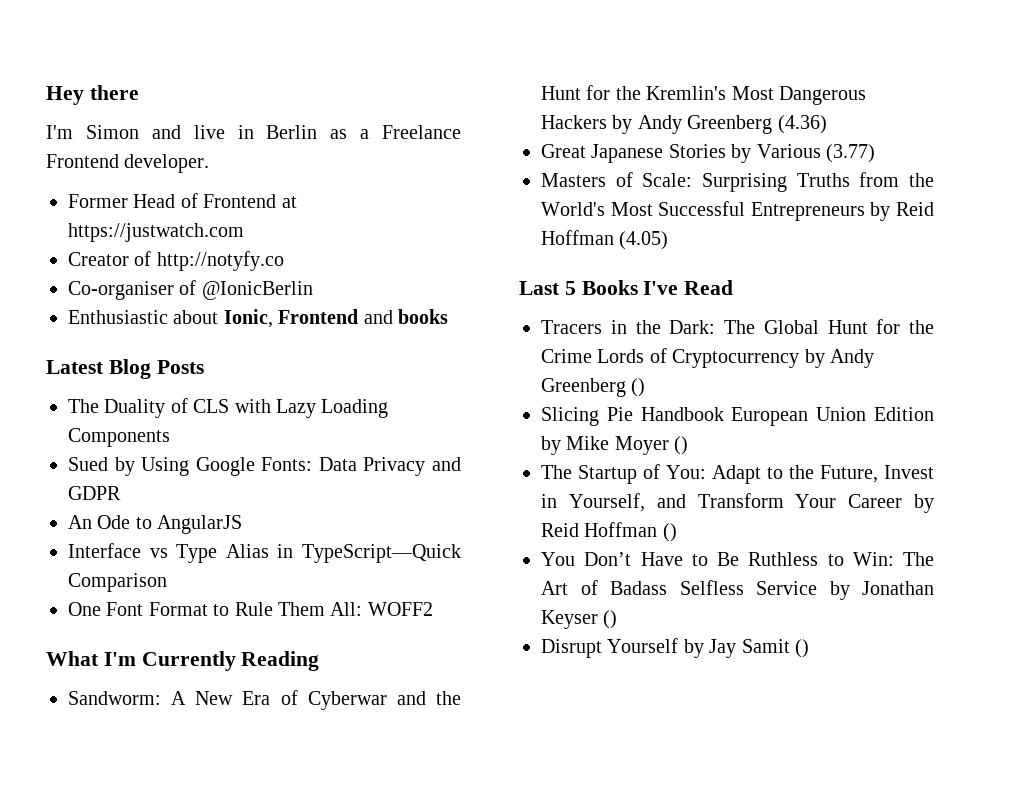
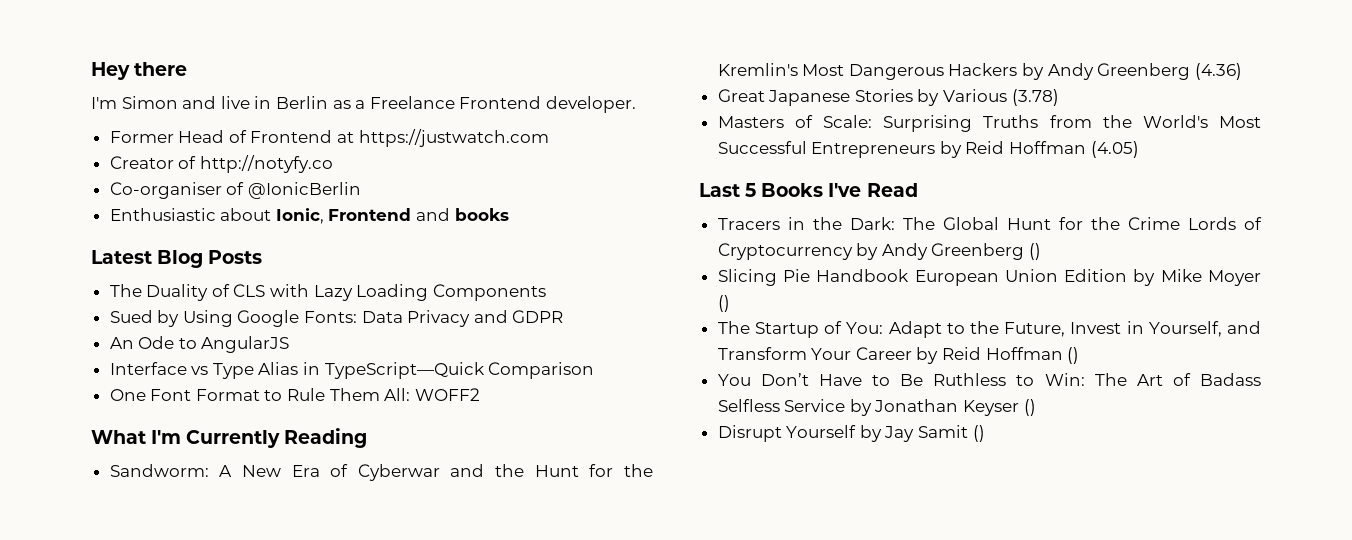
[826,144,875,163] (3.77) -> [1011,89,1059,106] (3.78)

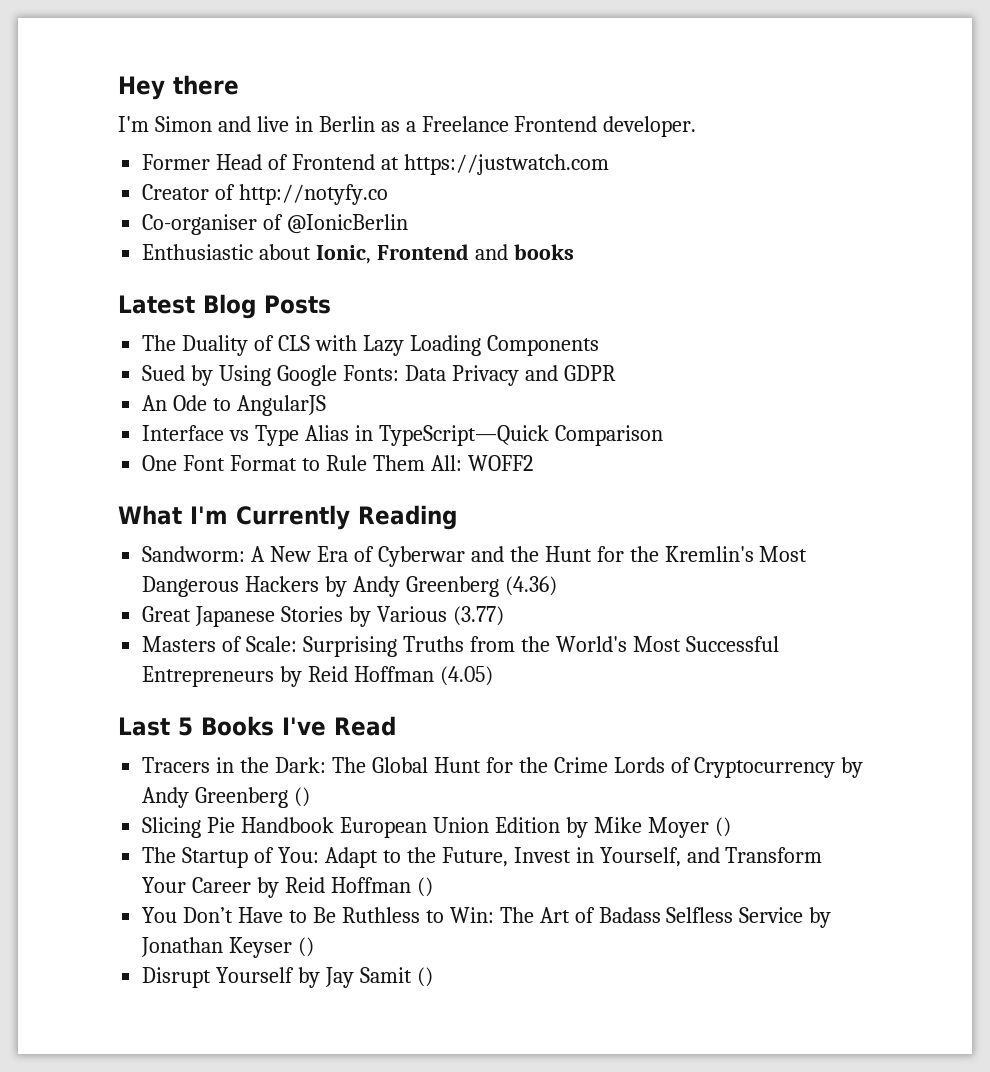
[1011,89,1059,106] (3.78) -> [452,606,504,626] (3.77)

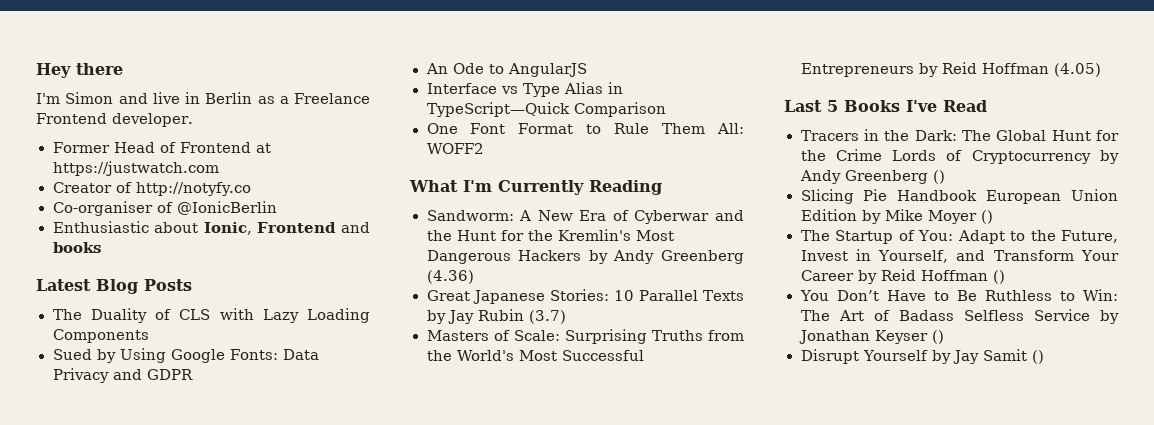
[281,606,504,627] Stories by Various (3.77) -> [549,289,745,301] [426,309,566,324] Stories: 10 Parallel Texts by Jay Rubin (3.7)

